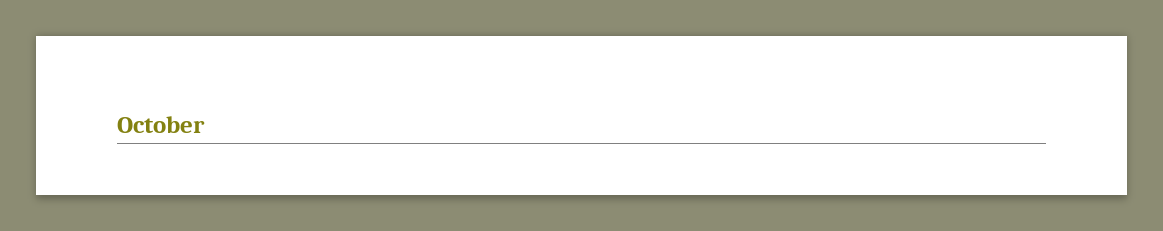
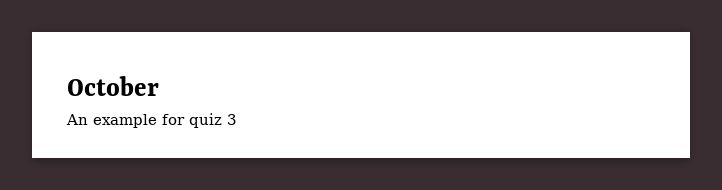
(205, 124) none -> [66,113,237,128] // An example for quiz 3

